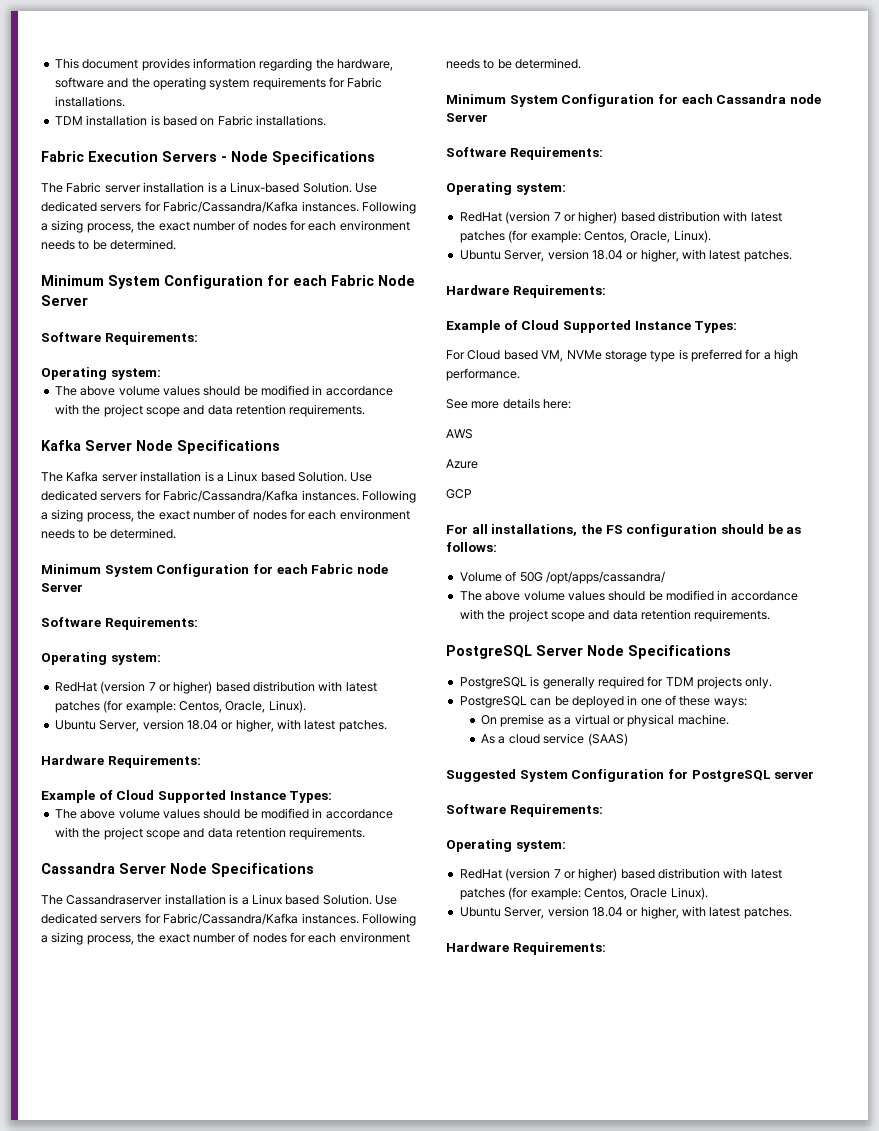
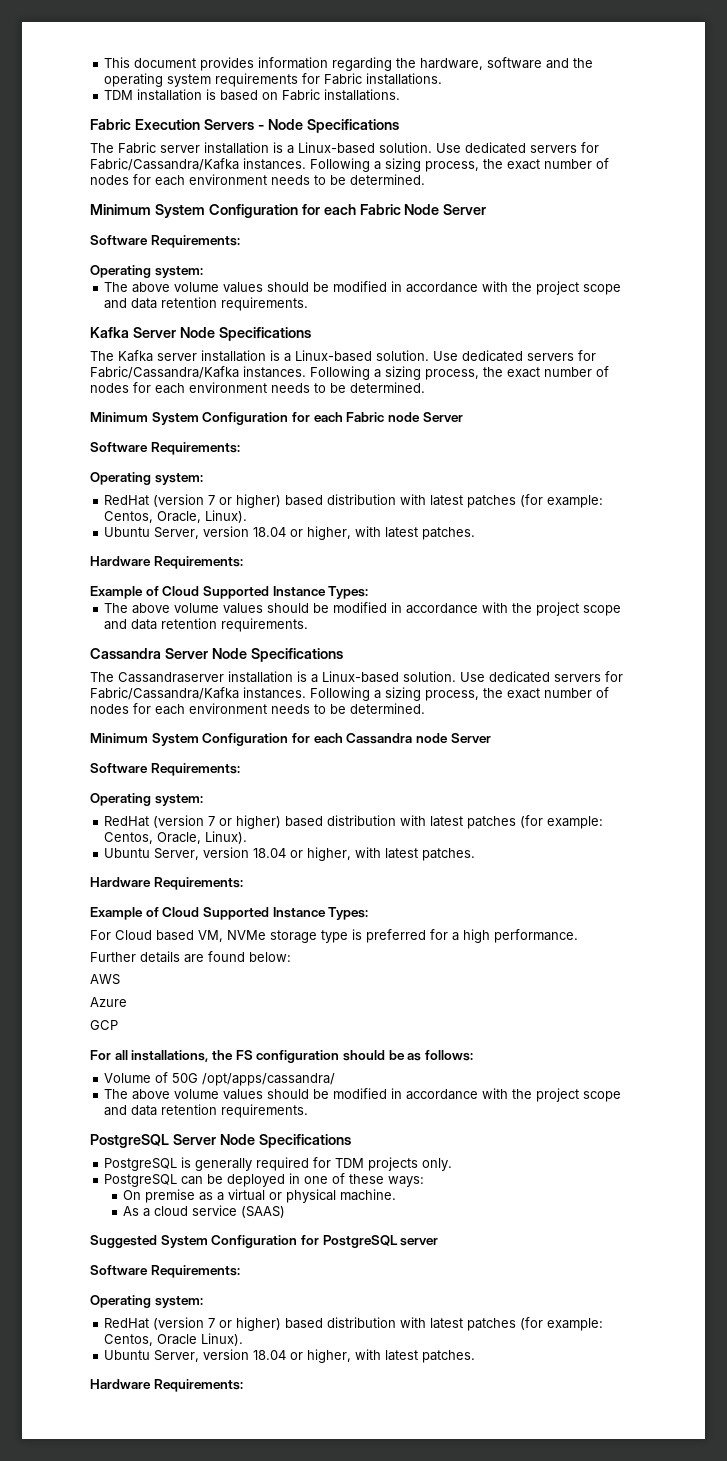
[302,182,352,193] Solution. -> [379,142,432,153] solution.
[227,471,347,482] Linux based Solution. -> [295,350,429,362] Linux-based solution.
[251,894,372,905] Linux based Solution. -> [322,671,456,683] Linux-based solution.
[446,398,572,409] See more details here: -> [90,951,291,963] Further details are found below:

